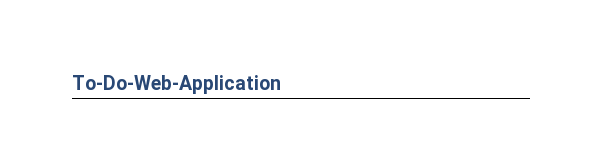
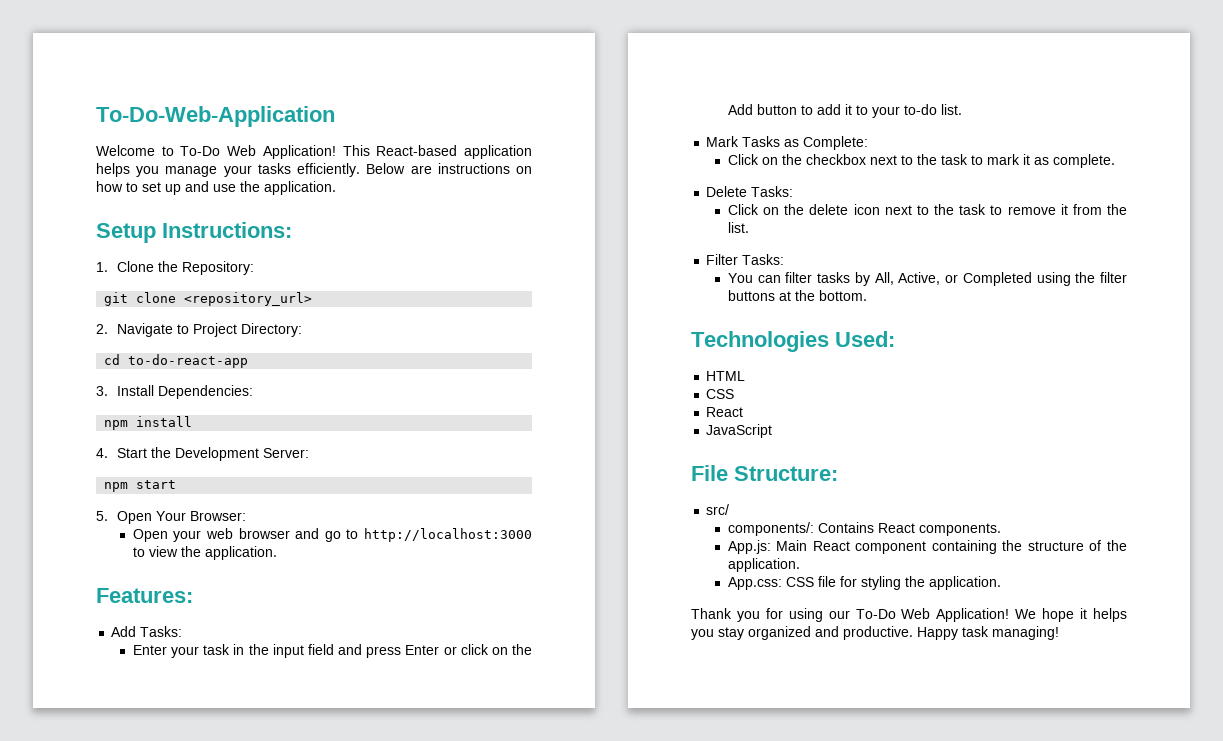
(281, 84) none -> [96,145,532,159] [96,163,532,177] [96,181,336,195] [96,222,292,243] [96,261,255,275] [104,292,313,306] [96,323,303,337] [104,354,249,368] [96,385,254,399] [104,416,193,430] [96,447,310,461] [104,480,177,492] [96,511,247,524] [132,528,532,542] [132,546,277,560] [96,588,193,603] [111,626,183,637] [132,644,533,658] [727,104,962,118] [706,136,869,150] [727,154,1115,168] [706,186,794,197] [727,204,1127,215] [727,222,749,233] [706,254,785,265] [727,272,1127,286] [727,290,867,301] [691,331,895,352] [706,371,746,381] [706,389,735,399] [706,407,744,417] [706,424,773,438] [691,465,838,481] [706,504,730,515] [727,522,1001,536] [727,540,1127,554] [727,558,800,572] [727,576,1001,590] [691,608,1127,622] [691,626,1059,640] // Welcome to To-Do Web Application! This React-based application helps you manage your tasks efficiently. Below are instructions on how to set up and use the application. // Setup Instructions: // 1. Clone the Repository: // git clone <repository_url> // 2. Navigate to Project Directory: // cd to-do-react-app // 3. Install Dependencies: // npm install // 4. Start the Development Server: // npm start // 5. Open Your Browser: // Open your web browser and go to http://localhost:3000 to view the application. // Features: // Add Tasks: // Enter your task in the input field and press Enter or click on the Add button to add it to your to-do list. // Mark Tasks as Complete: // Click on the checkbox next to the task to mark it as complete. // Delete Tasks: // Click on the delete icon next to the task to remove it from the list. // Filter Tasks: // You can filter tasks by All, Active, or Completed using the filter buttons at the bottom. // Technologies Used: // HTML // CSS // React // JavaScript // File Structure: // src/ // components/: Contains React components. // App.js: Main React component containing the structure of the application. // App.css: CSS file for styling the application. // Thank you for using our To-Do Web Application! We hope it helps you stay organized and productive. Happy task managing!

